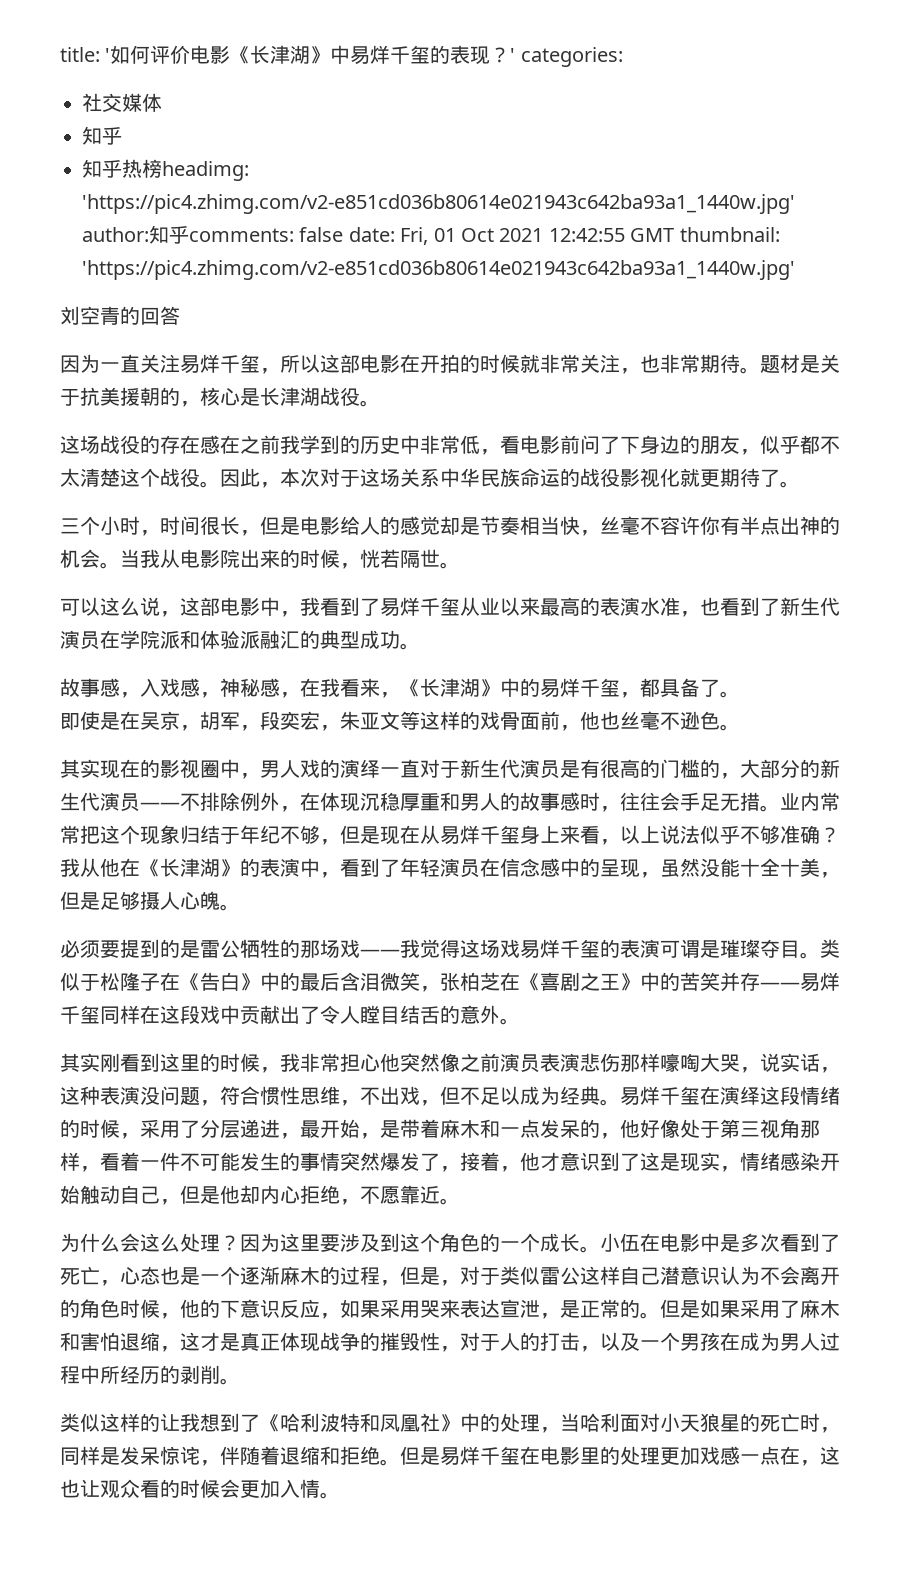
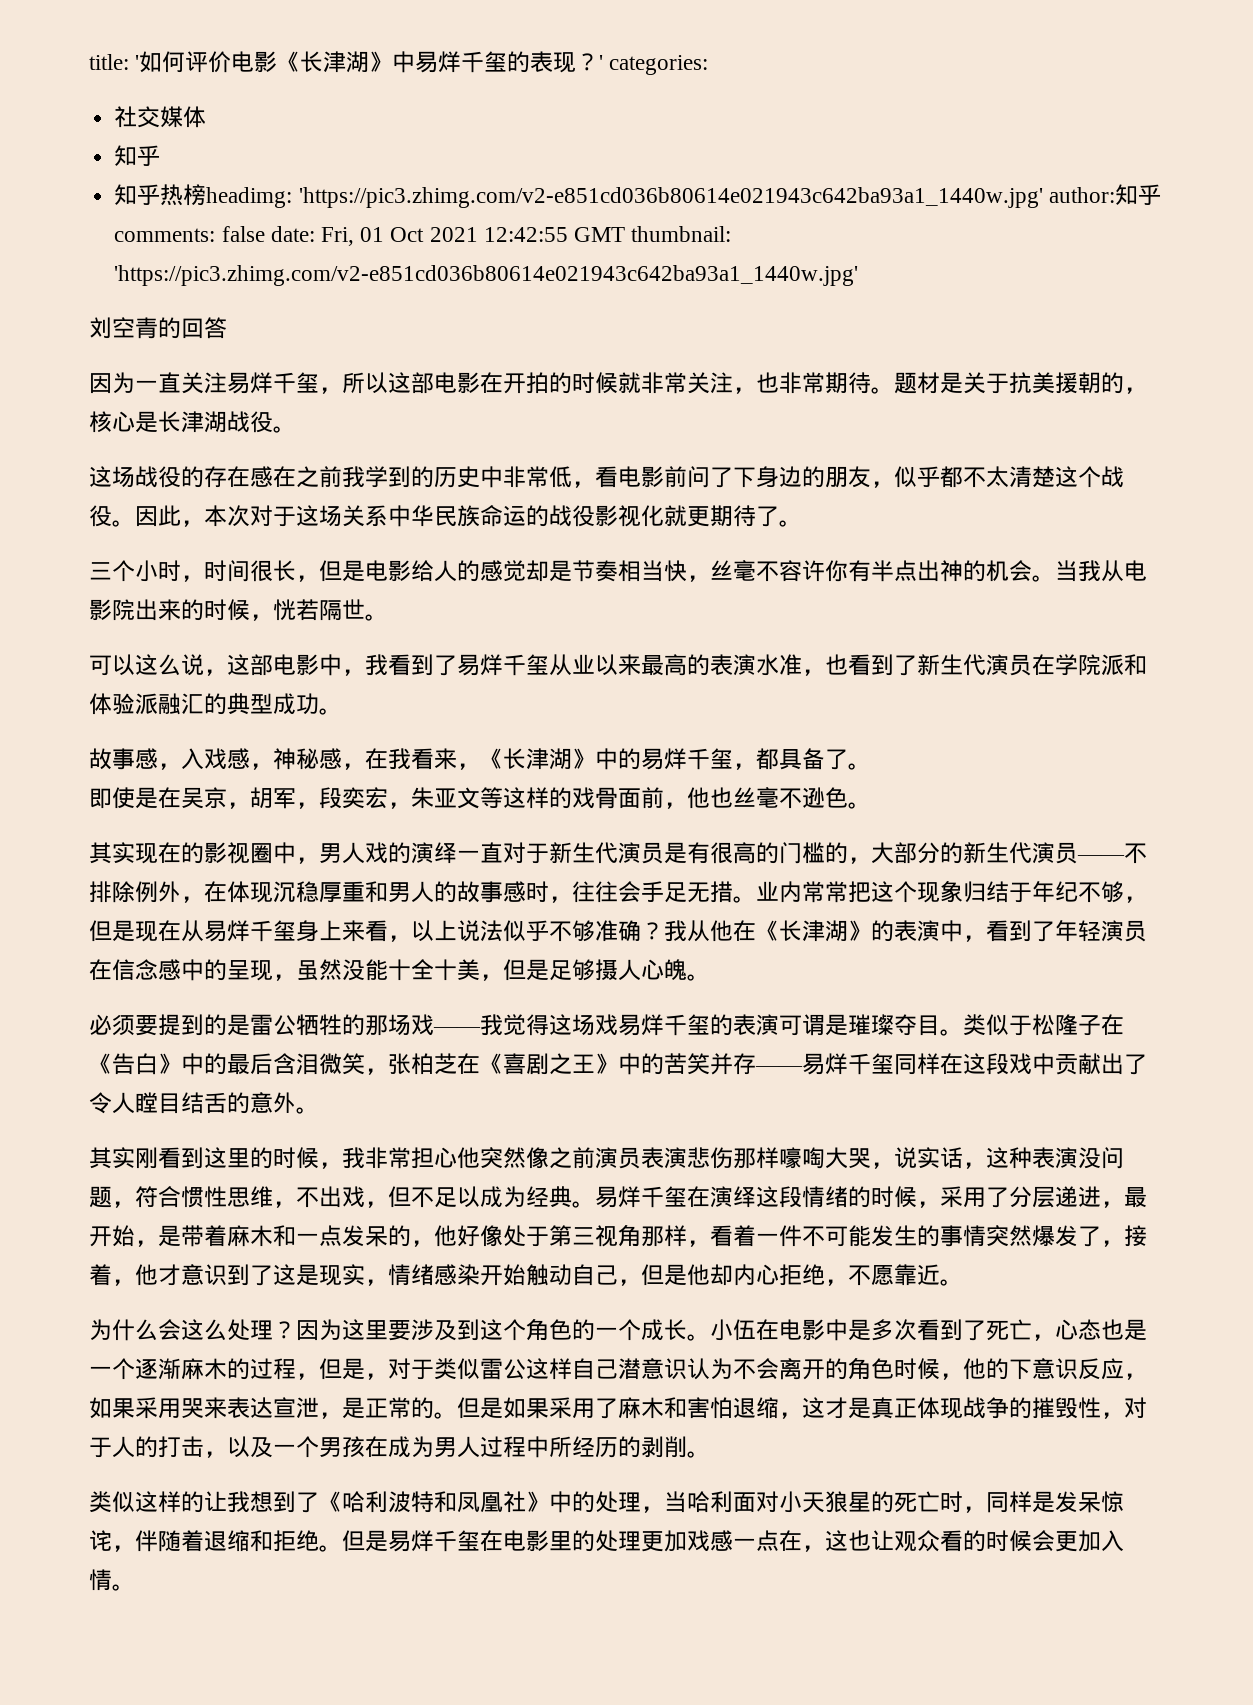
[82,194,795,214] 'https://pic4.zhimg.com/v2-e851cd036b80614e021943c642ba93a1_1440w.jpg' -> [298,187,1043,208] 'https://pic3.zhimg.com/v2-e851cd036b80614e021943c642ba93a1_1440w.jpg'
[82,260,795,280] 'https://pic4.zhimg.com/v2-e851cd036b80614e021943c642ba93a1_1440w.jpg' -> [114,265,859,286] 'https://pic3.zhimg.com/v2-e851cd036b80614e021943c642ba93a1_1440w.jpg'

